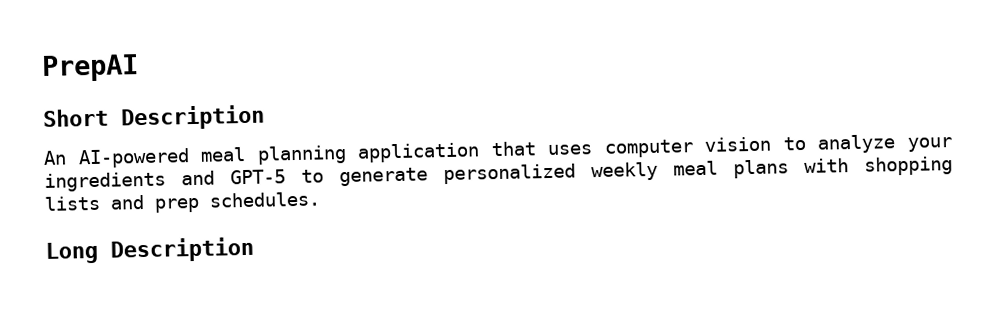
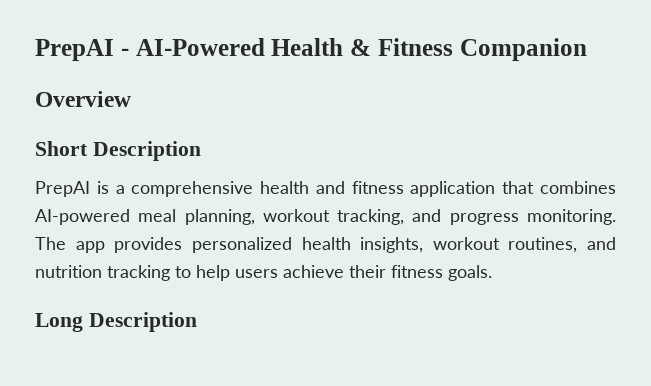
[41,54,139,82] [43,104,265,131] [43,134,952,169] [44,156,953,192] [44,191,320,213] PrepAI // Short Description // An AI-powered meal planning application that uses computer vision to analyze your ingredients and GPT-5 to generate personalized weekly meal plans with shopping lists and prep schedules. -> [35,38,587,61] [35,91,131,107] [35,141,201,161] [35,181,616,197] [35,209,616,225] [35,237,616,253] [35,265,492,281] PrepAI - AI-Powered Health & Fitness Companion // Overview // Short Description // PrepAI is a comprehensive health and fitness application that combines AI-powered meal planning, workout tracking, and progress monitoring. The app provides personalized health insights, workout routines, and nutrition tracking to help users achieve their fitness goals.

